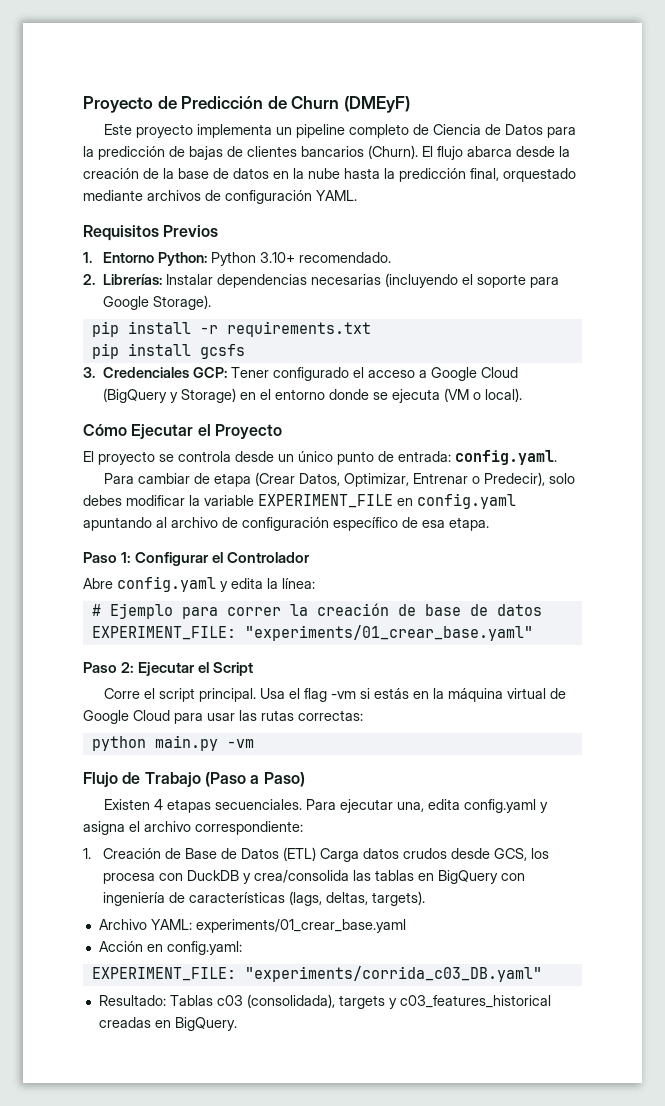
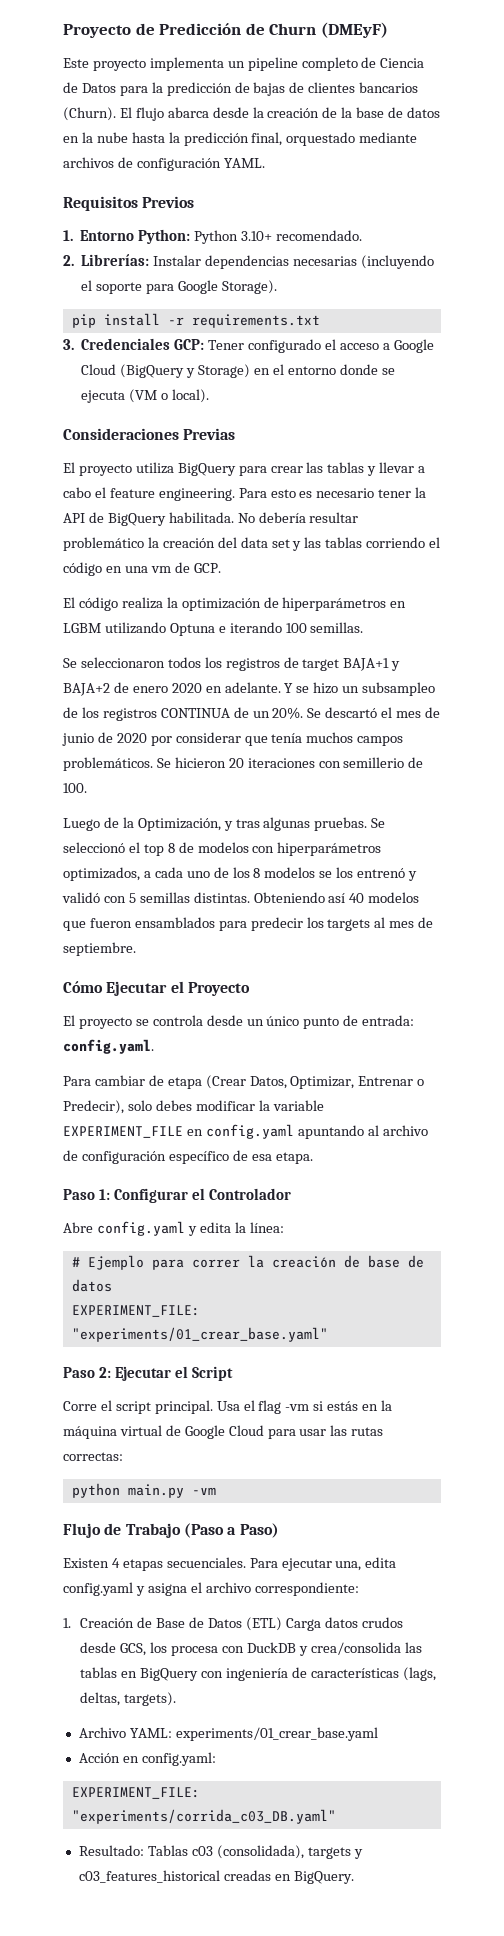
[91,343,245,359] // pip install gcsfs -> (320, 321) none
(522, 395) none -> [63,428,236,440] [63,462,426,476] [63,487,427,501] [63,512,359,526] [63,537,441,551] [63,562,221,576] [63,597,407,611] [63,622,364,636] [63,657,401,671] [63,682,436,696] [63,707,441,721] [62,732,404,746] [63,757,424,771] [63,783,87,793] [63,817,386,831] [63,842,382,856] [63,867,418,881] [62,892,420,903] [63,917,434,931] [63,942,136,956] // Consideraciones Previas // El proyecto utiliza BigQuery para crear las tablas y llevar a cabo el feature engineering. Para esto es necesario tener la API de BigQuery habilitada. No debería resultar problemático la creación del data set y las tablas corriendo el código en una vm de GCP. // El código realiza la optimización de hiperparámetros en LGBM utilizando Optuna e iterando 100 semillas. // Se seleccionaron todos los registros de target BAJA+1 y BAJA+2 de enero 2020 en adelante. Y se hizo un subsampleo de los registros CONTINUA de un 20%. Se descartó el mes de junio de 2020 por considerar que tenía muchos campos problemáticos. Se hicieron 20 iteraciones con semillerio de 100. // Luego de la Optimización, y tras algunas pruebas. Se seleccionó el top 8 de modelos con hiperparámetros optimizados, a cada uno de los 8 modelos se los entrenó y validó con 5 semillas distintas. Obteniendo así 40 modelos que fueron ensamblados para predecir los targets al mes de septiembre.

